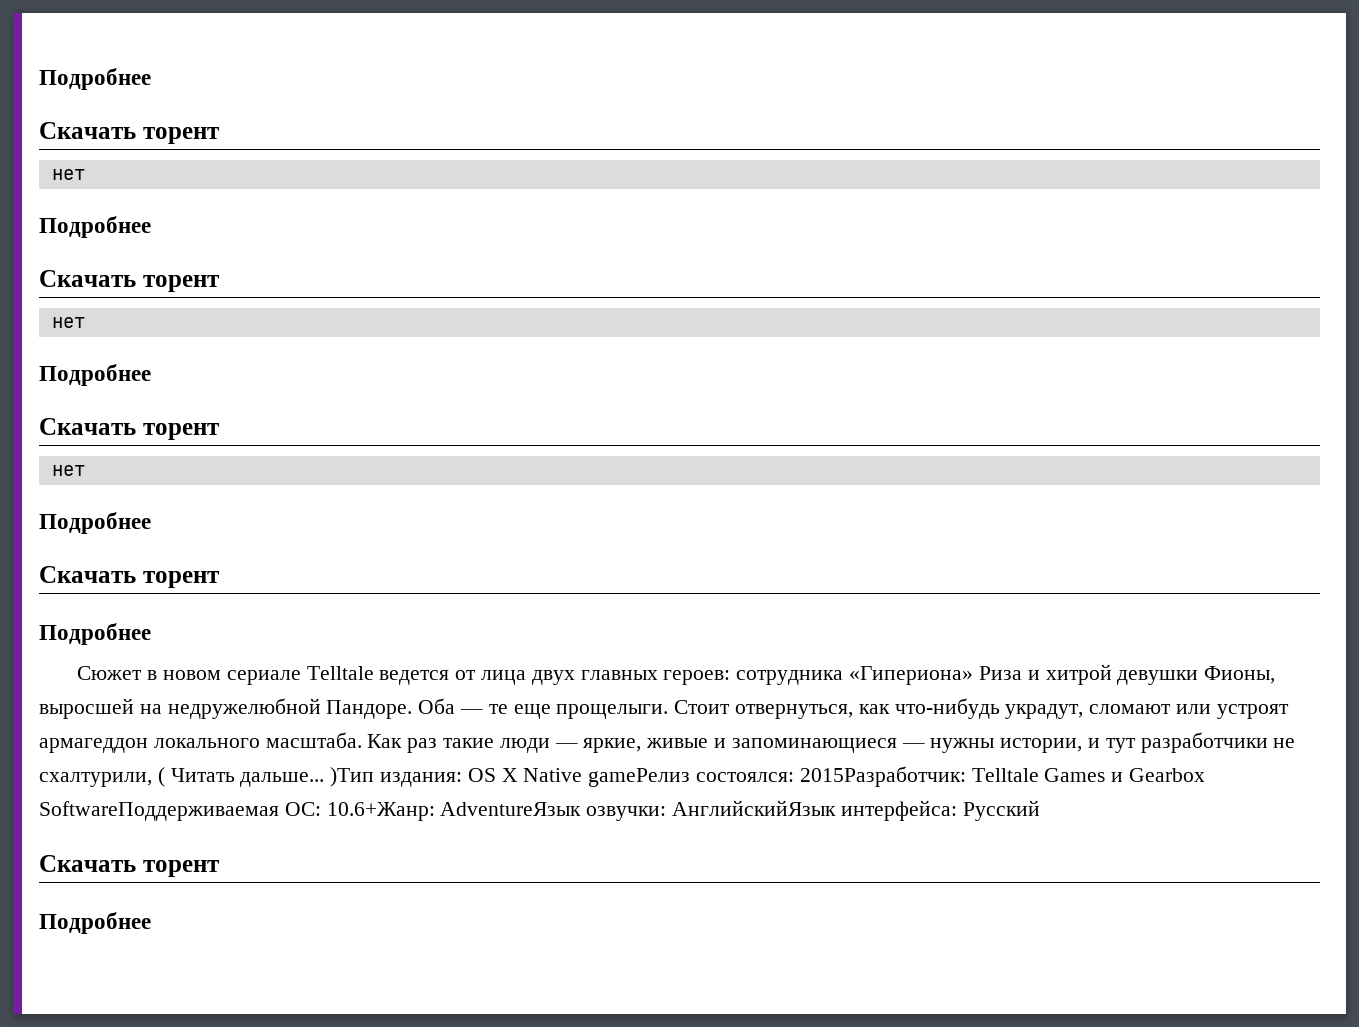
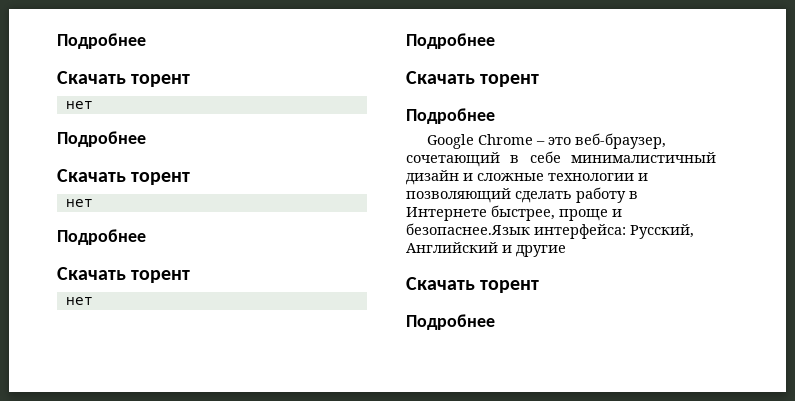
[77,664,1276,685] [39,698,1289,719] [39,732,1296,753] [39,766,1206,787] [39,800,1040,821] Сюжет в новом сериале Telltale ведется от лица двух главных героев: сотрудника «Гипериона» Риза и хитрой девушки Фионы, выросшей на недружелюбной Пандоре. Оба — те еще прощелыги. Стоит отвернуться, как что-нибудь украдут, сломают или устроят армагеддон локального масштаба. Как раз такие люди — яркие, живые и запоминающиеся — нужны истории, и тут разработчики не схалтурили, ( Читать дальше... )Тип издания: OS X Native gameРелиз состоялся: 2015Разработчик: Telltale Games и Gearbox SoftwareПоддерживаемая ОС: 10.6+Жанр: AdventureЯзык озвучки: АнглийcкийЯзык интерфейса: Русский -> [426,133,666,149] [406,151,716,167] [406,170,648,185] [406,187,638,203] [406,205,622,221] [406,223,694,239] [406,242,566,257] Google Chrome – это веб-браузер, сочетающий в себе минималистичный дизайн и сложные технологии и позволяющий сделать работу в Интернете быстрее, проще и безопаснее.Язык интерфейса: Русский, Английский и другие

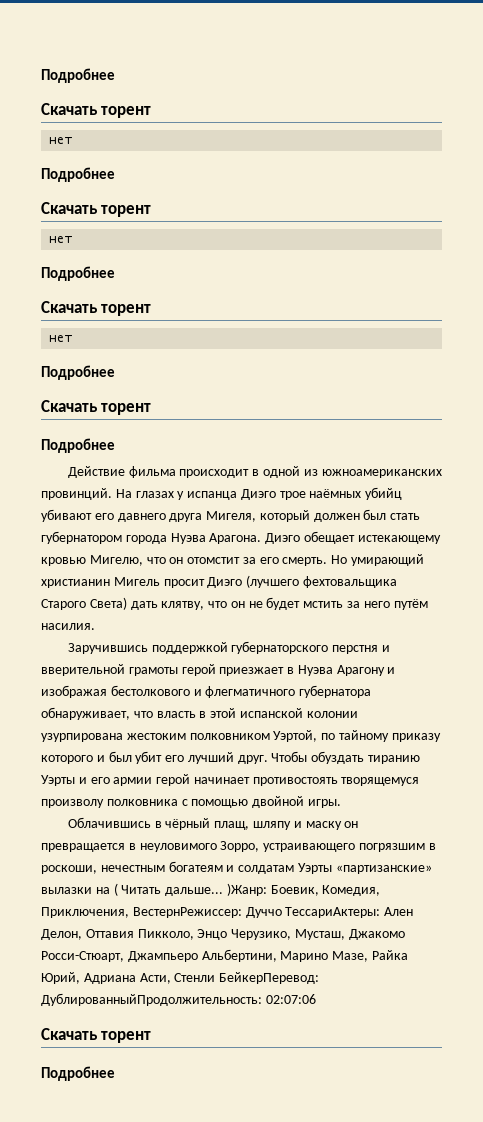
[426,133,666,149] [406,151,716,167] [406,170,648,185] [406,187,638,203] [406,205,622,221] [406,223,694,239] [406,242,566,257] Google Chrome – это веб-браузер, сочетающий в себе минималистичный дизайн и сложные технологии и позволяющий сделать работу в Интернете быстрее, проще и безопаснее.Язык интерфейса: Русский, Английский и другие -> [67,466,442,478] [41,487,403,500] [41,509,421,522] [41,531,441,544] [41,554,425,566] [41,575,397,588] [41,597,428,610] [41,623,95,630] [67,641,391,654] [41,664,396,676] [41,685,372,698] [41,707,358,720] [41,730,441,742] [41,751,421,764] [41,774,420,786] [41,796,341,808] [67,817,359,830] [41,841,436,852] [41,861,432,874] [41,883,381,896] [41,907,414,918] [41,929,405,940] [41,949,408,962] [41,972,320,984] [41,993,316,1006] Действие фильма происходит в одной из южноамериканских провинций. На глазах у испанца Диэго трое наёмных убийц убивают его давнего друга Мигеля, который должен был стать губернатором города Нуэва Арагона. Диэго обещает истекающему кровью Мигелю, что он отомстит за его смерть. Но умирающий христианин Мигель просит Диэго (лучшего фехтовальщика Старого Света) дать клятву, что он не будет мстить за него путём насилия. // Заручившись поддержкой губернаторского перстня и вверительной грамоты герой приезжает в Нуэва Арагону и изображая бестолкового и флегматичного губернатора обнаруживает, что власть в этой испанской колонии узурпирована жестоким полковником Уэртой, по тайному приказу которого и был убит его лучший друг. Чтобы обуздать тиранию Уэрты и его армии герой начинает противостоять творящемуся произволу полковника с помощью двойной игры. // Облачившись в чёрный плащ, шляпу и маску он превращается в неуловимого Зорро, устраивающего погрязшим в роскоши, нечестным богатеям и солдатам Уэрты «партизанские» вылазки на ( Читать дальше... )Жанр: Боевик, Комедия, Приключения, ВестернРежиссер: Дуччо ТессариАктеры: Ален Делон, Оттавия Пикколо, Энцо Черузико, Мусташ, Джакомо Росси-Стюарт, Джампьеро Альбертини, Марино Мазе, Райка Юрий, Адриана Асти, Стенли БейкерПеревод: ДублированныйПродолжительность: 02:07:06

